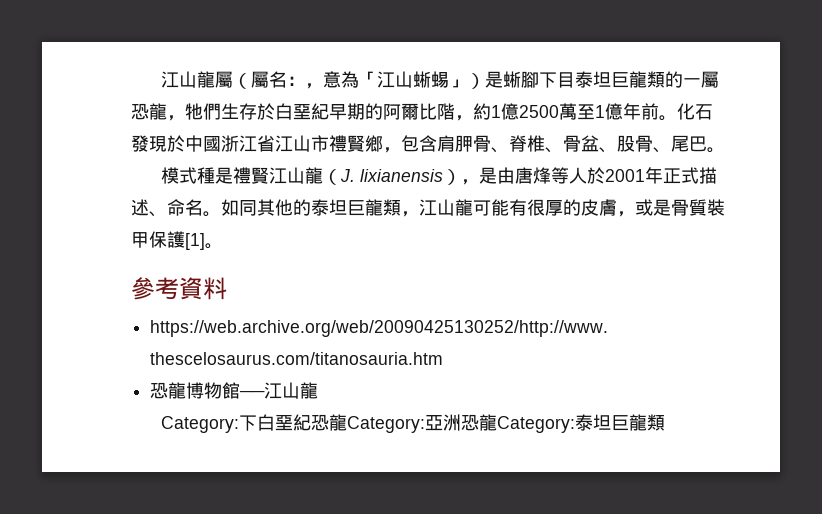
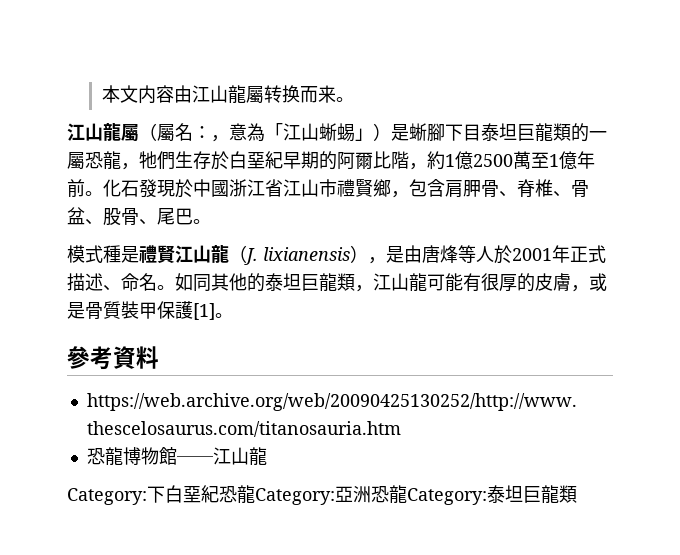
(160, 79) none -> [101,85,354,104] 本文内容由江山龍屬转换而来。 //

